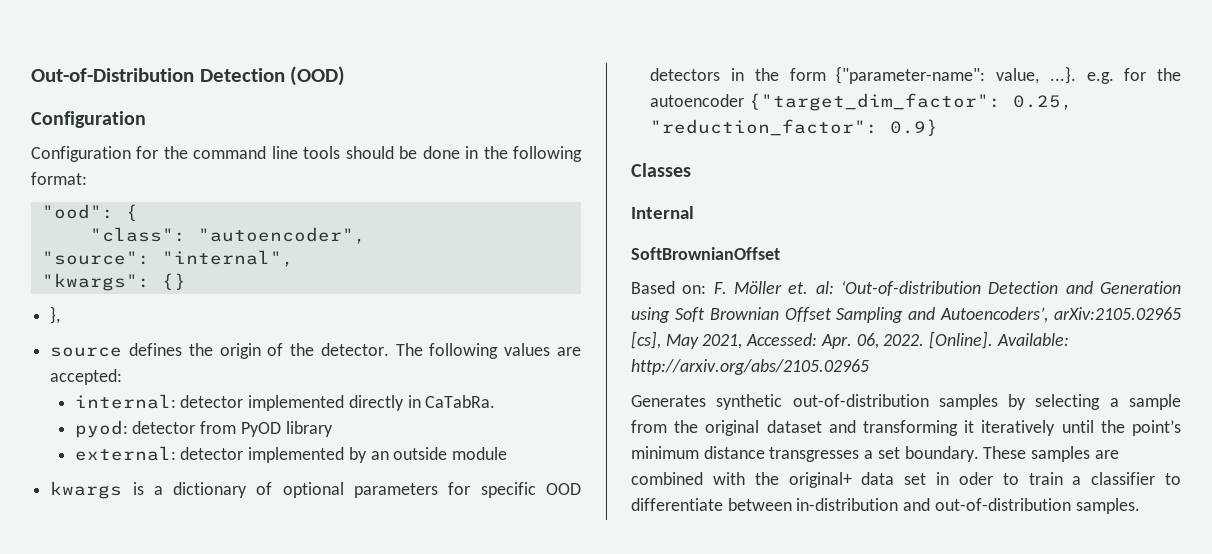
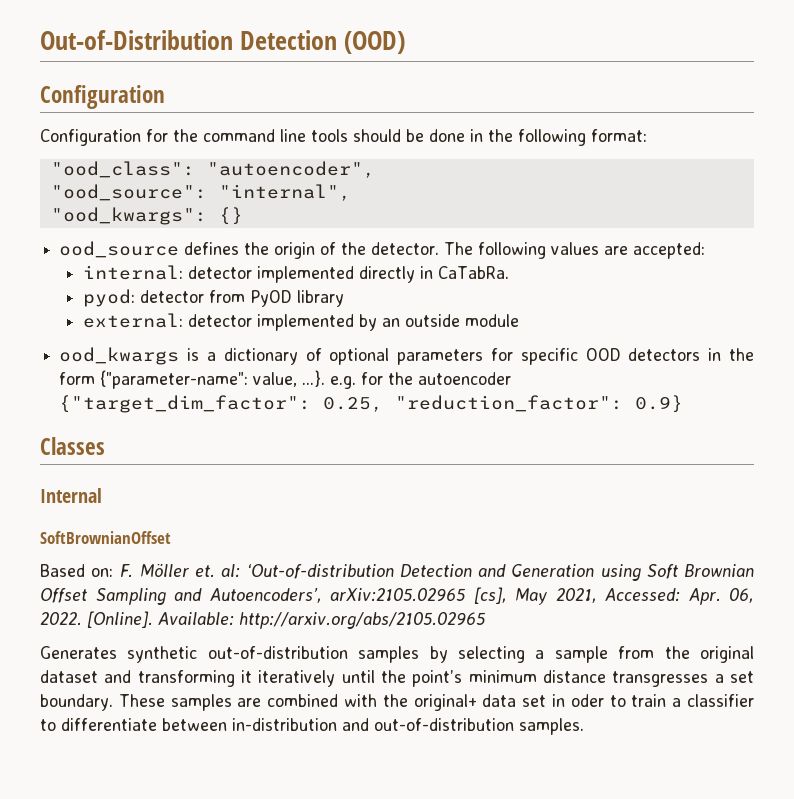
[41,204,138,221] [89,227,186,242] "ood": { // "class": -> [50,161,195,178] "ood_class":
[41,251,150,265] "source": -> [50,184,207,201] "ood_source":
[41,273,150,291] "kwargs": -> [50,207,207,225] "ood_kwargs":
[50,306,61,324] [50,347,123,357] }, // source -> [59,241,180,258] ood_source
[50,481,123,499] kwargs -> [59,347,180,365] ood_kwargs

